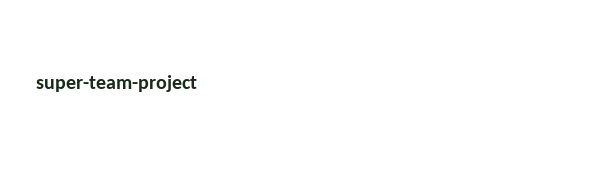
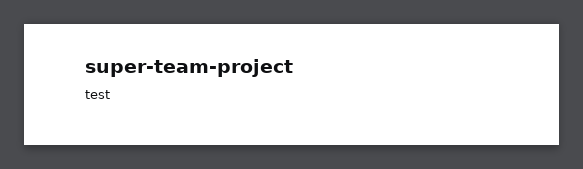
(197, 83) none -> [85,90,110,99] // test

